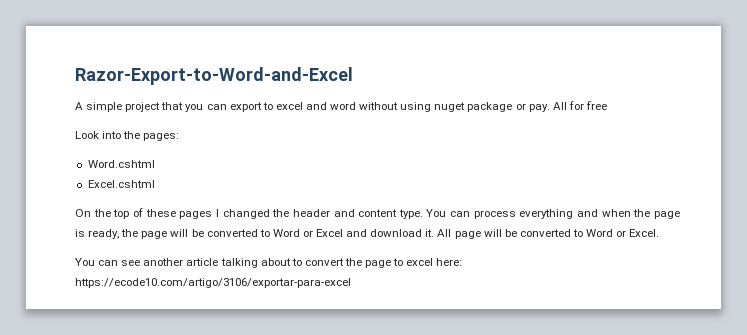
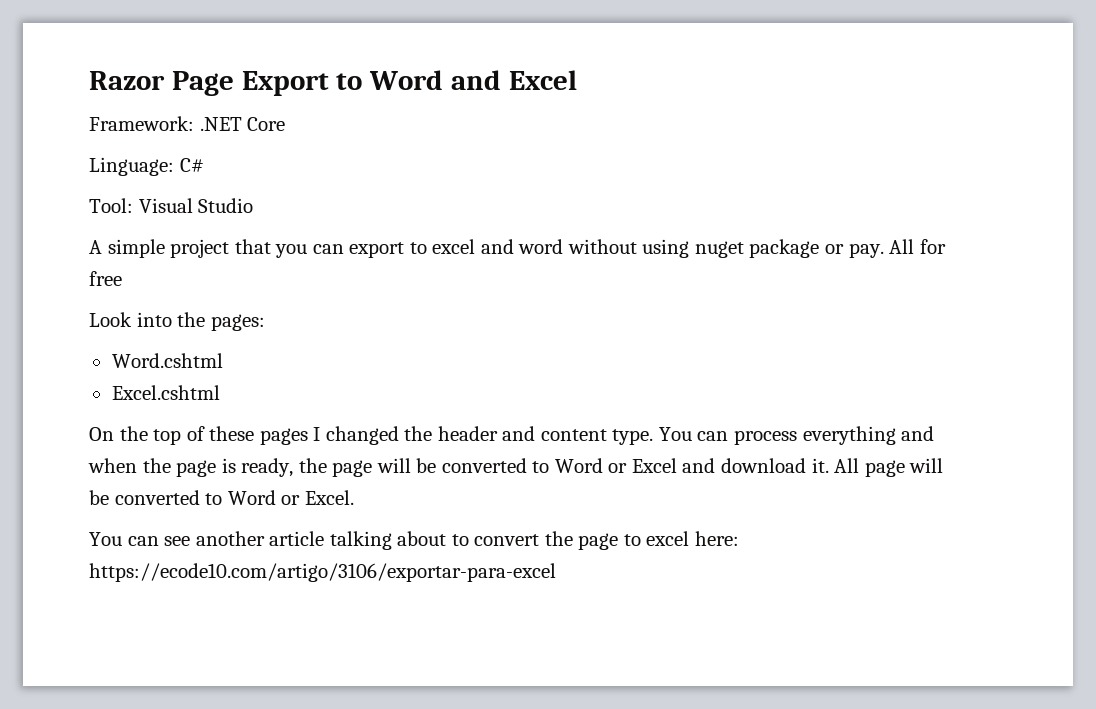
[75,67,353,85] Razor-Export-to-Word-and-Excel -> [89,70,577,96] [89,116,286,131] [89,157,204,176] [89,198,254,213] Razor Page Export to Word and Excel // Framework: .NET Core // Linguage: C# // Tool: Visual Studio

